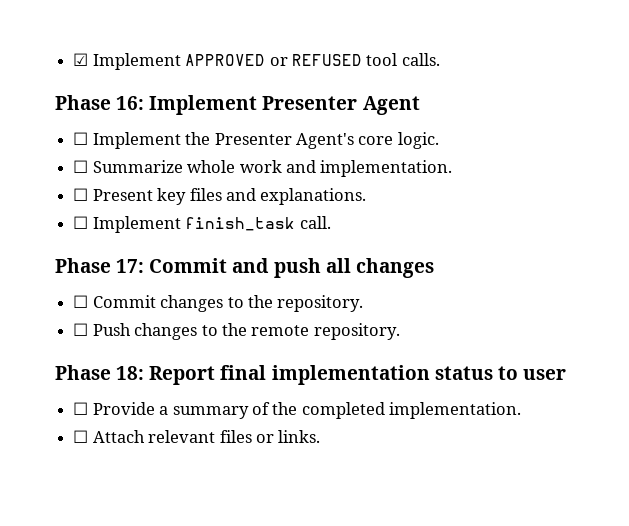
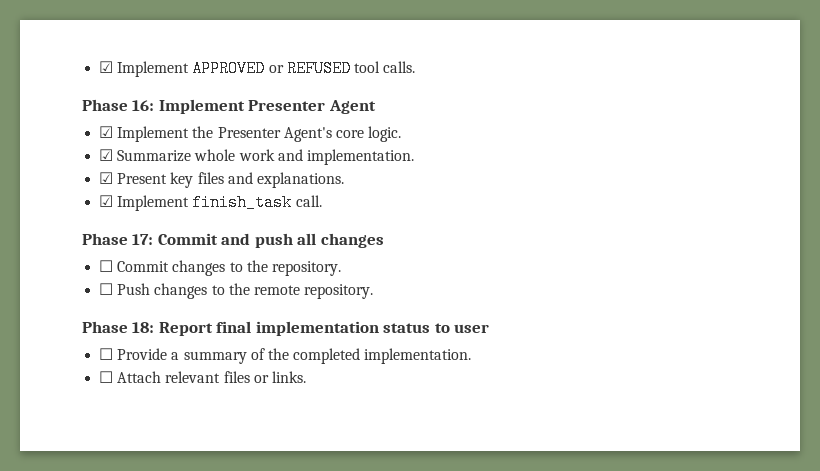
[73,132,89,145] ☐ -> [99,126,114,138] ☑
[73,160,89,173] ☐ -> [99,149,114,161] ☑
[73,188,89,201] ☐ -> [99,172,114,184] ☑
[73,216,89,229] ☐ -> [99,195,114,207] ☑

